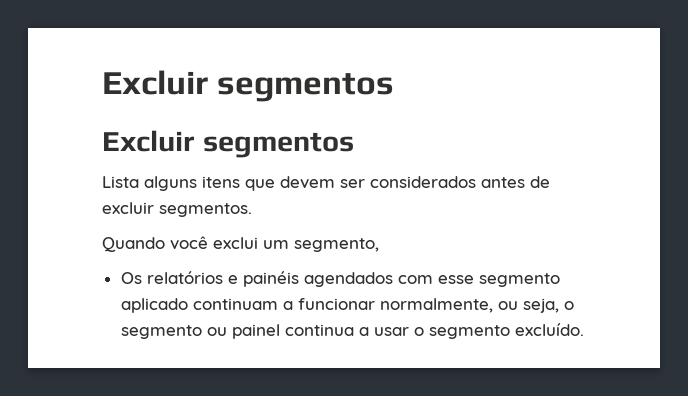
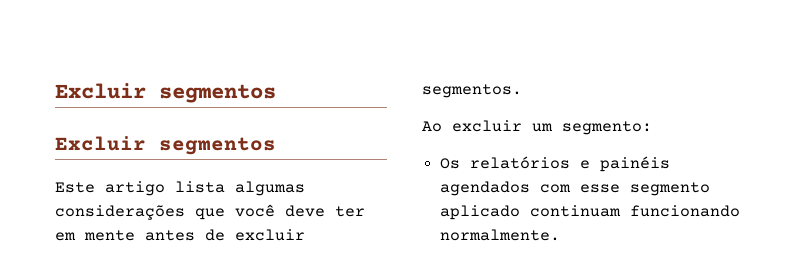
[102,176,476,191] Lista alguns itens que devem ser considerados -> [55,181,305,196] [55,204,365,220] [55,230,135,241] Este artigo lista algumas considerações que você deve ter em mente
[102,236,379,252] Quando você exclui um segmento, -> [422,120,652,135] Ao excluir um segmento:
[282,298,574,313] [120,323,584,339] a funcionar normalmente, ou seja, o segmento ou painel continua a usar o segmento excluído. -> [630,205,741,217] [440,229,561,241] funcionando normalmente.

